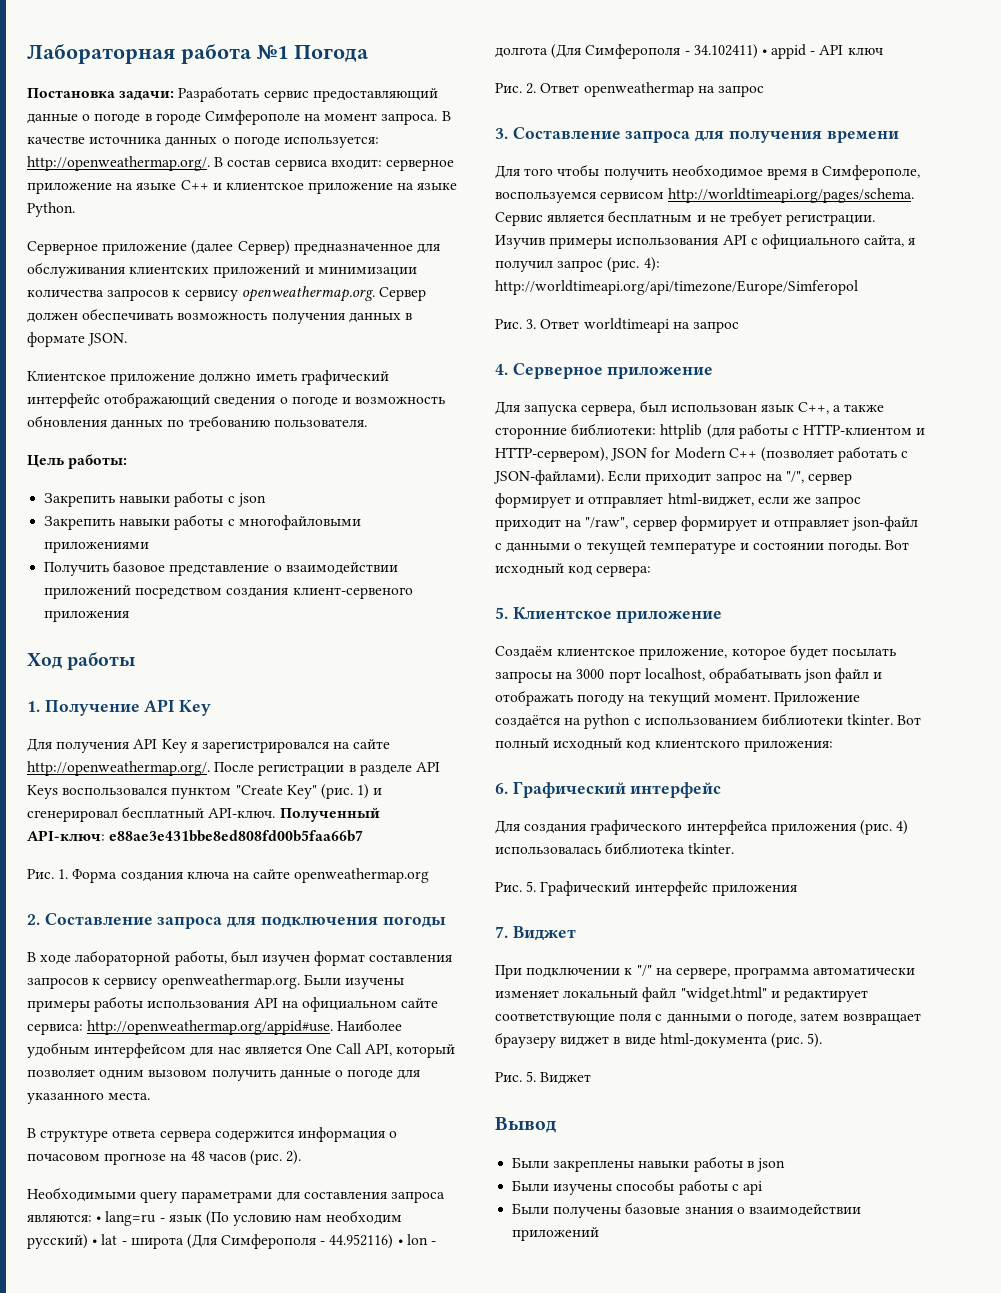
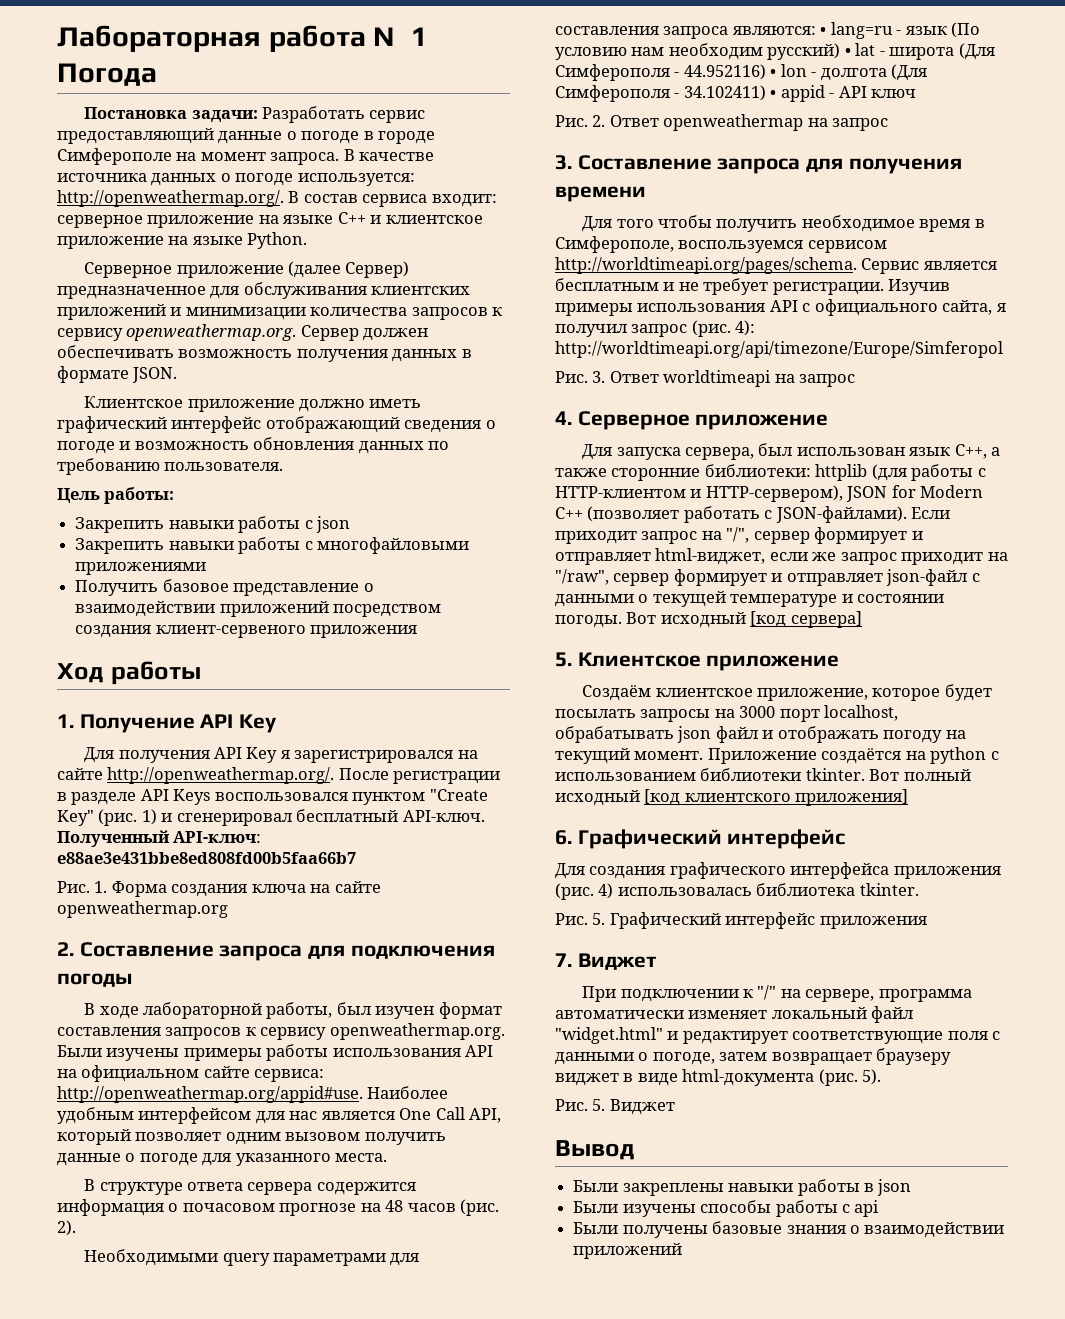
[568,565,652,577] код сервера: -> [750,611,862,628] [код сервера]
[626,740,833,752] код клиентского приложения: -> [644,789,909,806] [код клиентского приложения]

